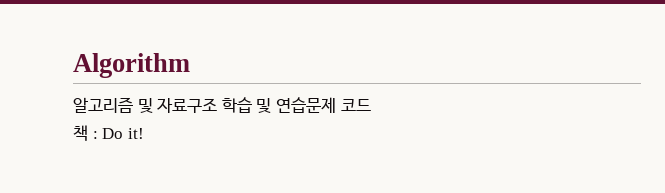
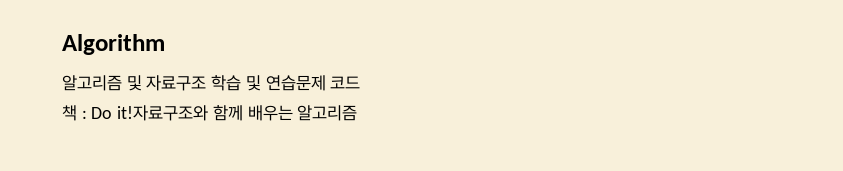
[127,128,144,139] it! -> [117,105,358,121] it!자료구조와 함께 배우는 알고리즘

